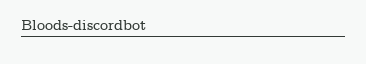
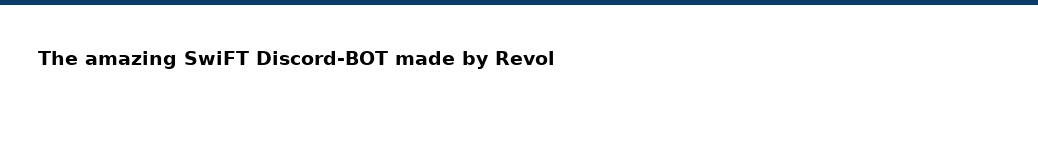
[21,20,146,30] Bloods-discordbot -> [38,51,555,69] The amazing SwiFT Discord-BOT made by Revol

